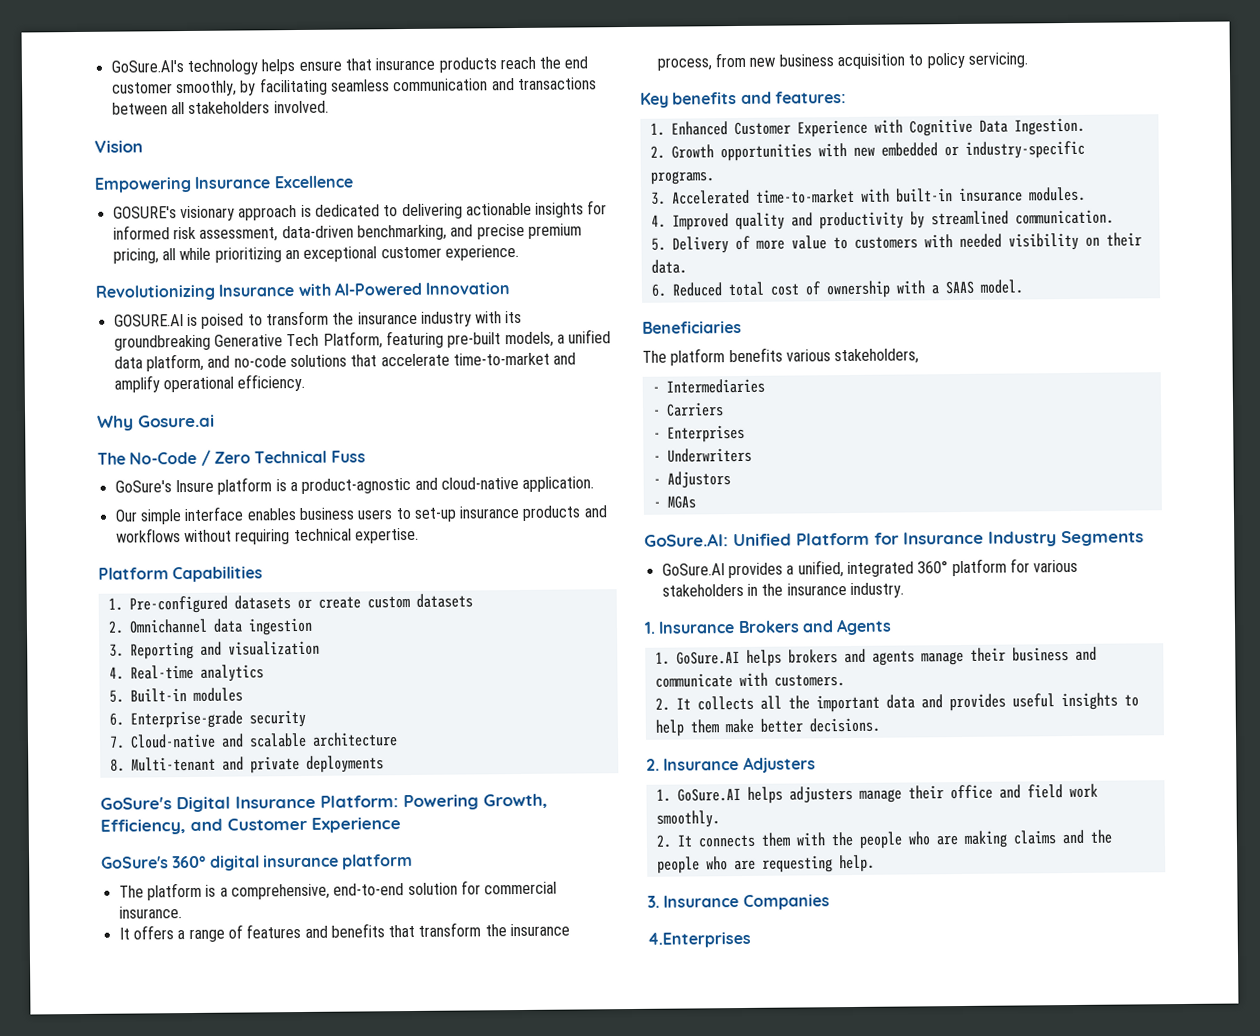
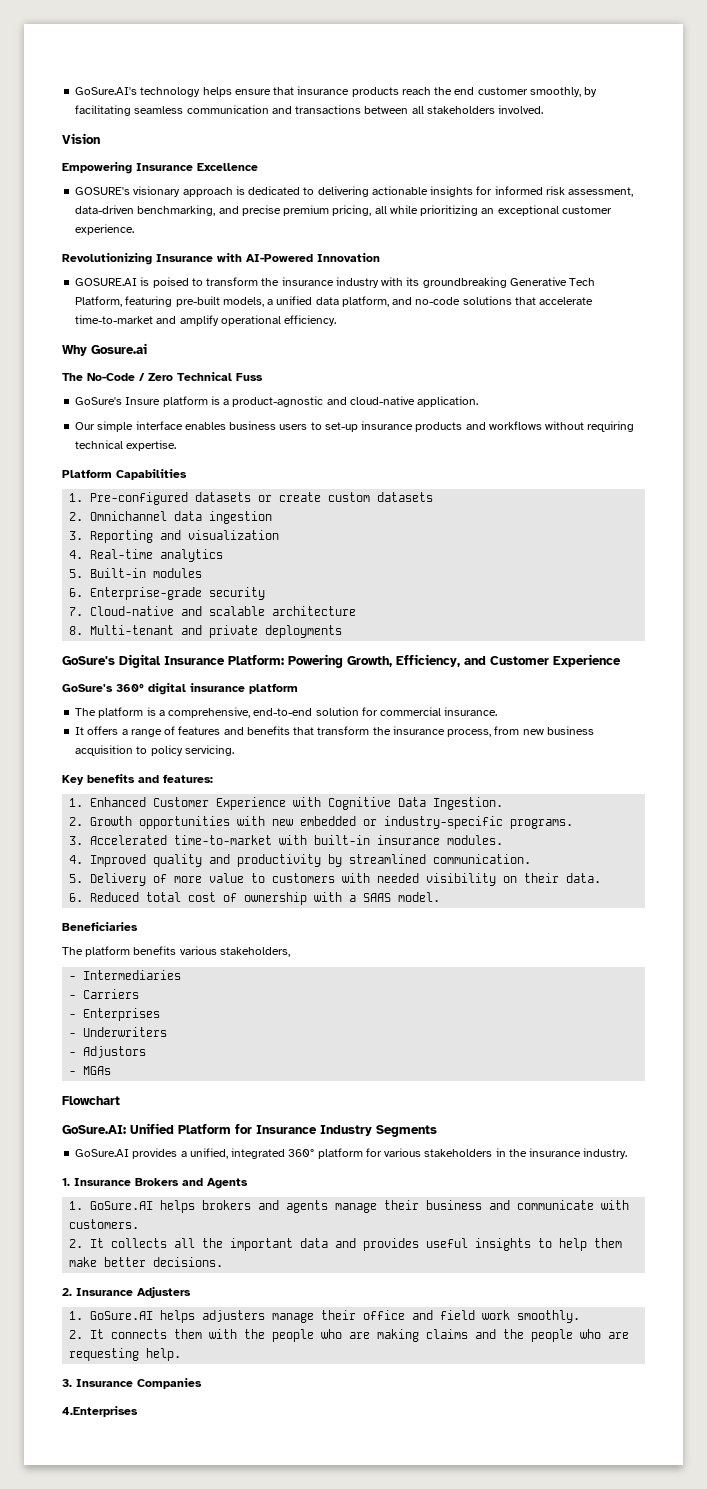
(696, 502) none -> [62,1096,120,1105] // Flowchart

